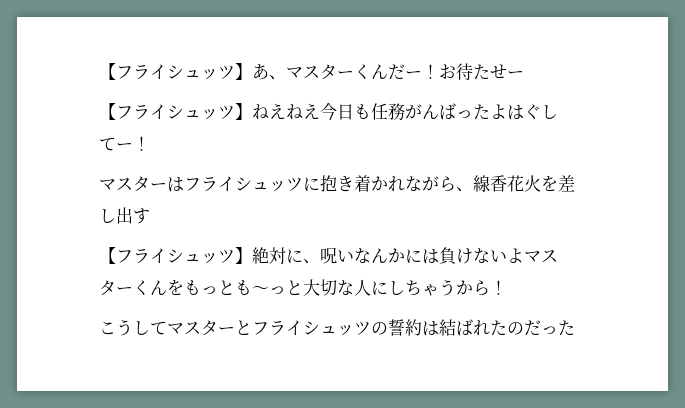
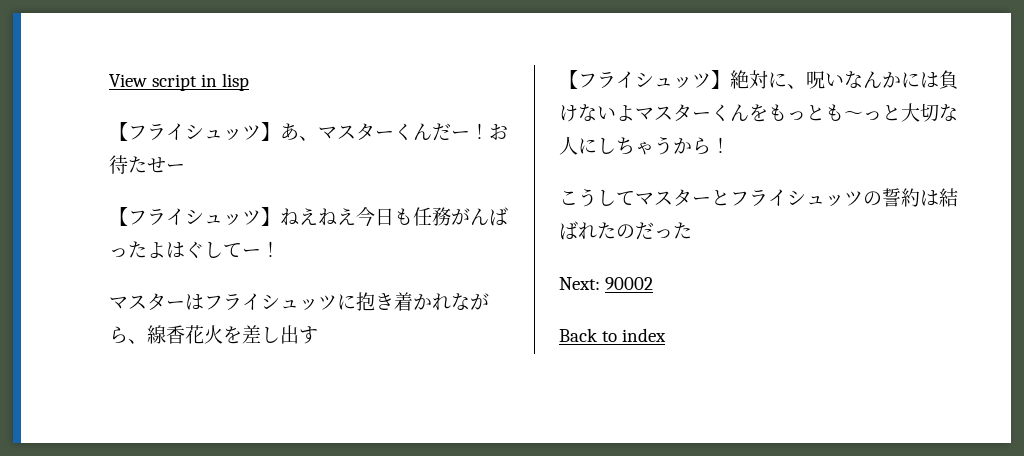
(99, 71) none -> [109,73,250,91] View script in lisp //
(575, 328) none -> [559,277,654,290] [559,328,667,342] // Next: 90002 // Back to index

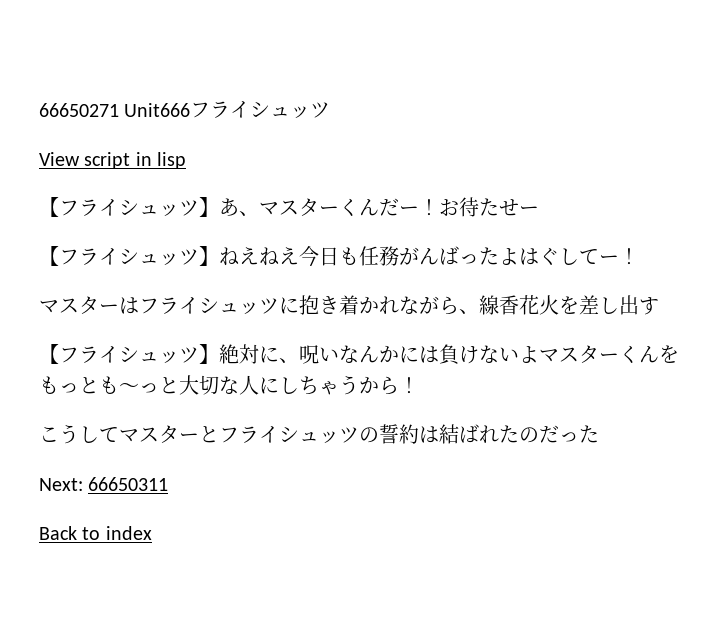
(109, 80) none -> [39,101,331,119] 66650271 Unit666フライシュッツ //
[605,277,654,290] 90002 -> [88,477,169,491] 66650311

